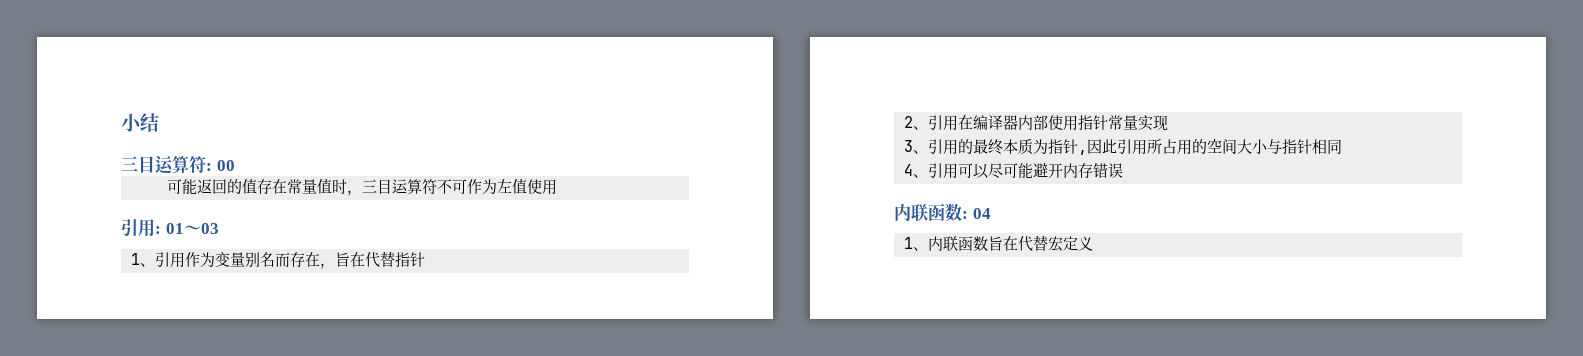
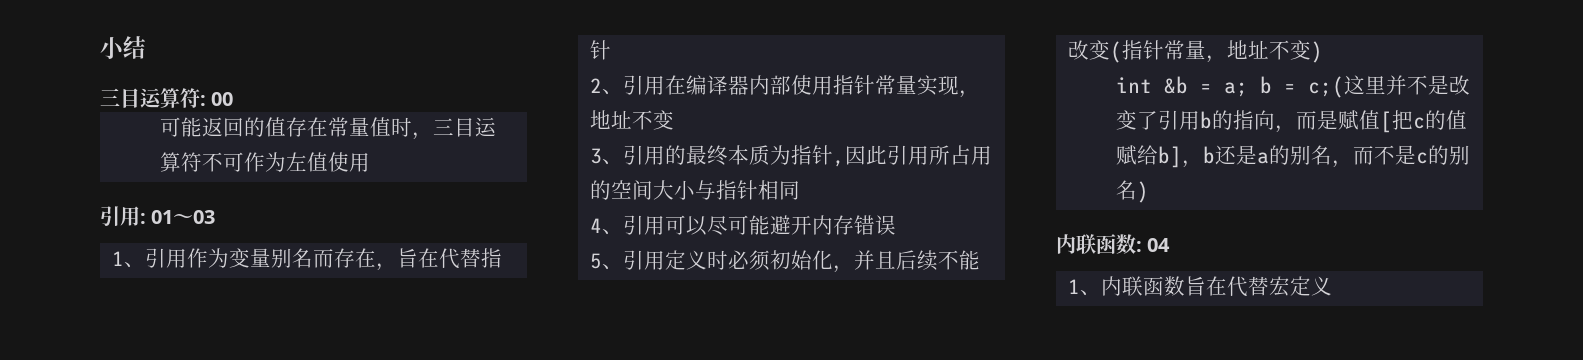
(1169, 123) none -> [959,90,980,98] [590,110,674,130] ，地址不变
(1124, 170) none -> [590,250,980,273] [1068,40,1323,63] [1116,75,1470,98] [1116,110,1467,133] [1116,145,1470,168] [1116,180,1149,203] // 5、引用定义时必须初始化，并且后续不能改变(指针常量，地址不变) // int &b = a; b = c;(这里并不是改变了引用b的指向，而是赋值[把c的值赋给b]，b还是a的别名，而不是c的别名)

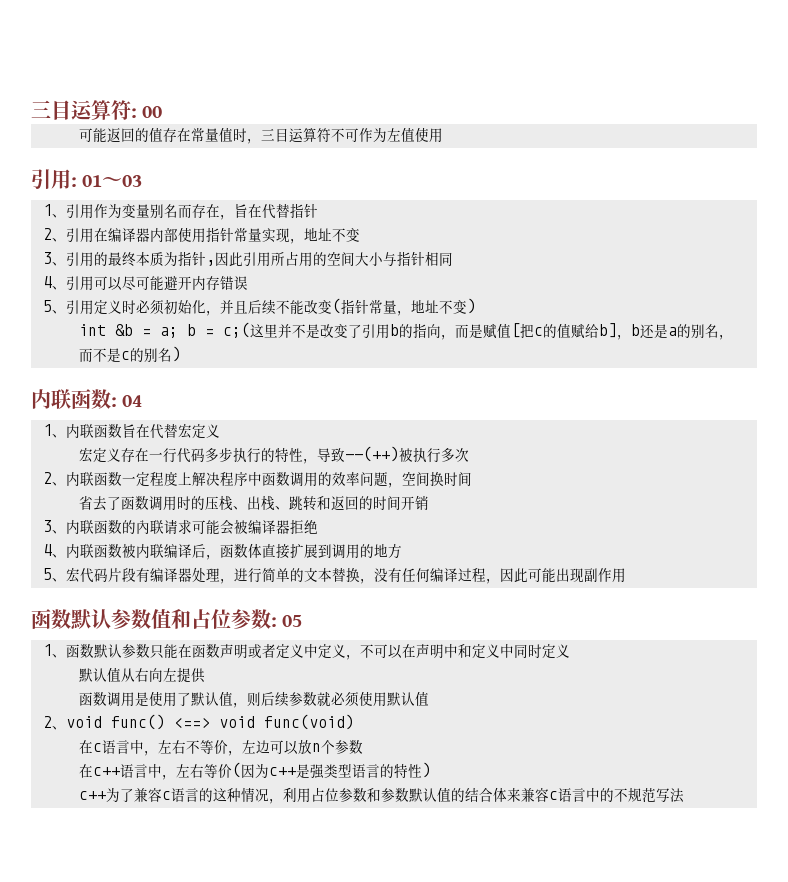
[100,36,146,59] 小结 // -> (31, 109) none
(1332, 286) none -> [79,446,469,464] [43,471,472,488] [79,495,429,511] [43,519,318,535] [43,543,402,560] [43,567,626,584] [31,609,303,630] [43,643,570,660] [79,667,205,683] [79,691,429,708] [43,714,354,730] [79,739,363,756] [79,762,431,780] [79,787,684,804] // 宏定义存在一行代码多步执行的特性，导致--(++)被执行多次 // 2、内联函数一定程度上解决程序中函数调用的效率问题，空间换时间 // 省去了函数调用时的压栈、出栈、跳转和返回的时间开销 // 3、内联函数的內联请求可能会被编译器拒绝 // 4、内联函数被内联编译后，函数体直接扩展到调用的地方 // 5、宏代码片段有编译器处理，进行简单的文本替换，没有任何编译过程，因此可能出现副作用 // 函数默认参数值和占位参数: 05 // 1、函数默认参数只能在函数声明或者定义中定义，不可以在声明中和定义中同时定义 // 默认值从右向左提供 // 函数调用是使用了默认值，则后续参数就必须使用默认值 // 2、void func() <==> void func(void) // 在c语言中，左右不等价，左边可以放n个参数 // 在c++语言中，左右等价(因为c++是强类型语言的特性) // c++为了兼容c语言的这种情况，利用占位参数和参数默认值的结合体来兼容c语言中的不规范写法

